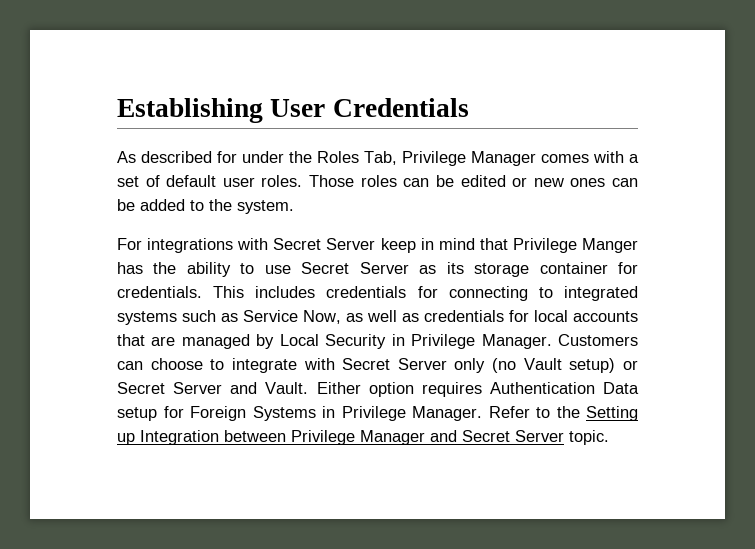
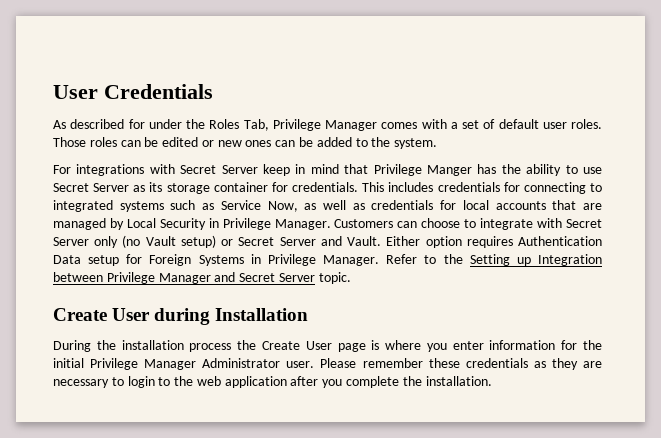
[117,98,263,123] Establishing -> (53, 92) none
(609, 437) none -> [53,308,309,325] [53,340,602,352] [53,358,602,370] [53,376,492,388] // Create User during Installation // During the installation process the Create User page is where you enter information for the initial Privilege Manager Administrator user. Please remember these credentials as they are necessary to login to the web application after you complete the installation.

